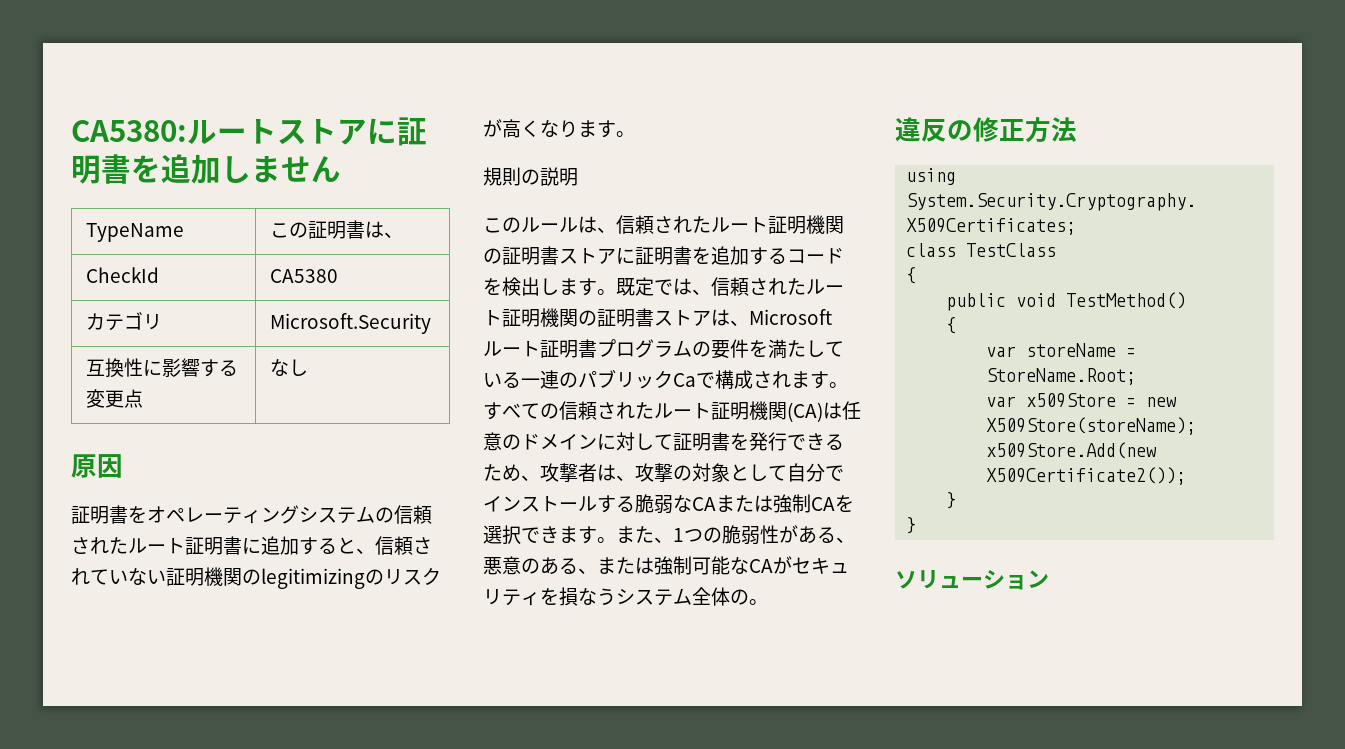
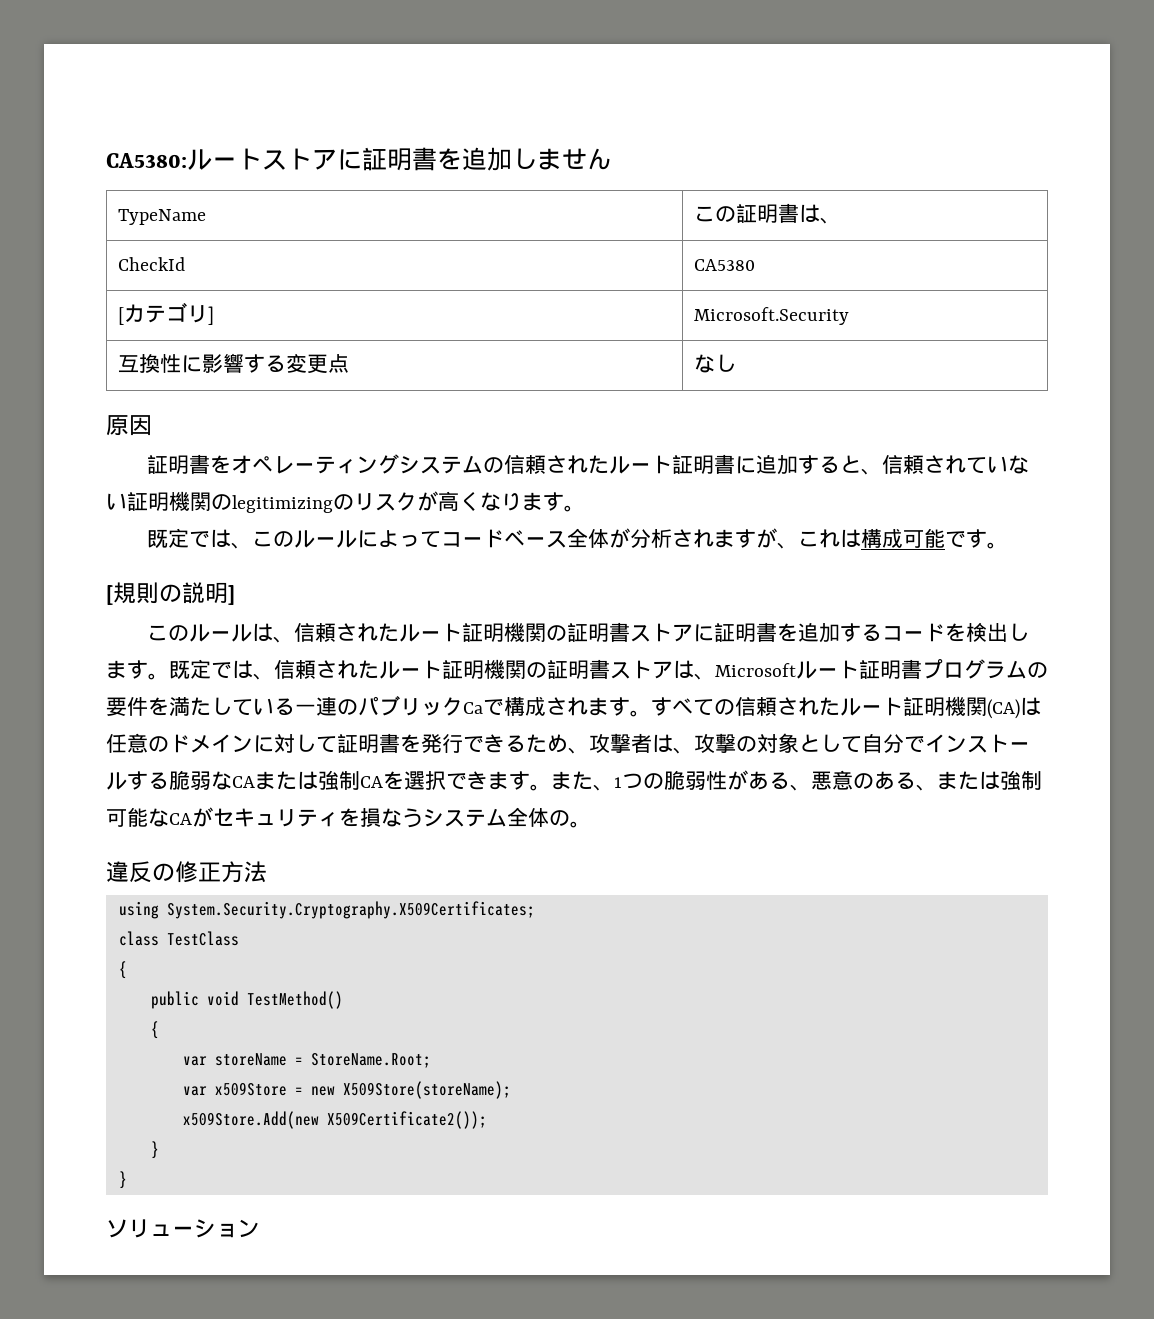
(338, 276) none -> [117,307,124,325] [
(162, 322) none -> [207,306,214,325] ]
(635, 134) none -> [146,528,1008,549] [106,585,113,605] 既定では、このルールによってコードベース全体が分析されますが、これは構成可能です。 // [
(578, 177) none -> [228,585,235,605] ]

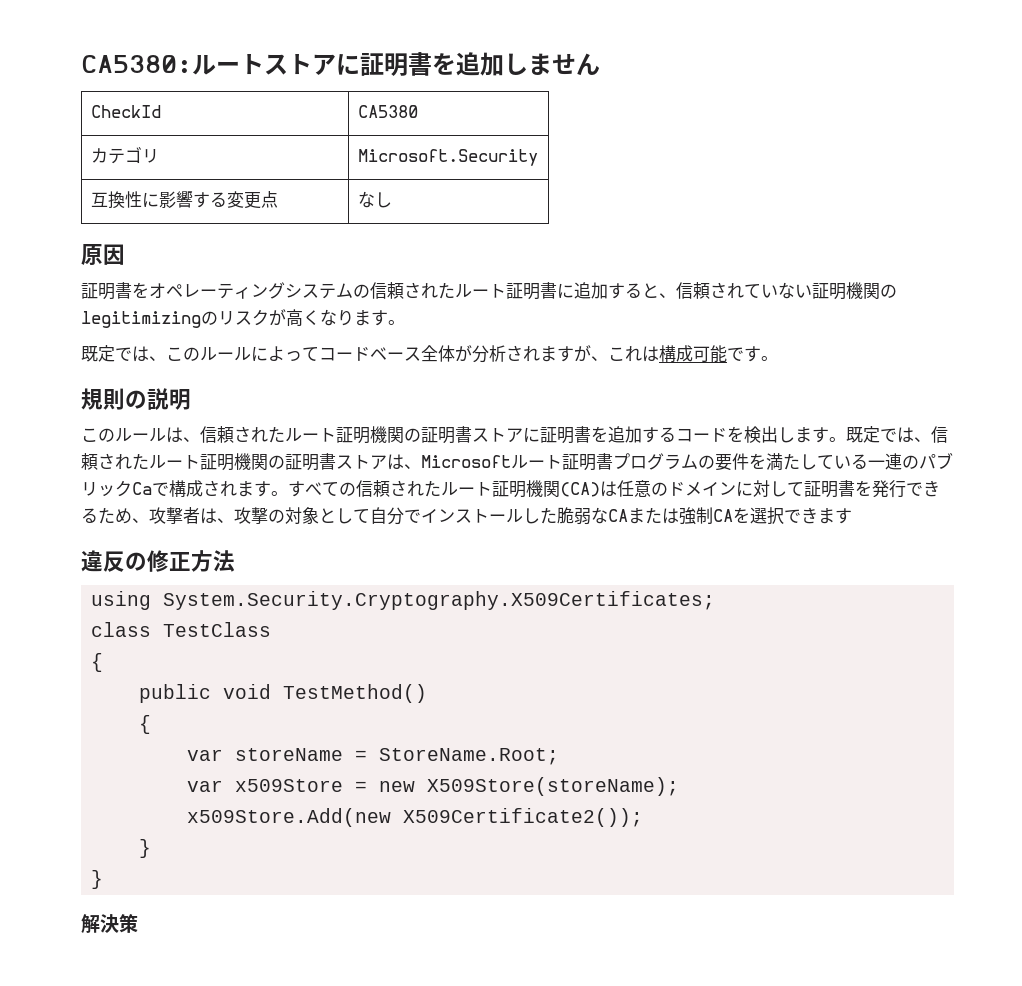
[117,209,206,225] [693,203,841,224] // TypeName | この証明書は、 -> (600, 64) none
[117,307,124,325] [ -> (418, 111) none
[207,306,214,325] ] -> (159, 156) none
[106,585,113,605] [ -> (778, 358) none
[228,585,235,605] ] -> (191, 399) none
[127,771,169,790] する -> [523,507,557,524] した
[530,770,1042,791] [106,807,591,828] 。また、1つの脆弱性がある、悪意のある、または強制可能なCAがセキュリティを損なうシステム全体の。 -> (852, 516) none
[106,1219,260,1238] ソリューション -> [81,914,138,933] 解決策

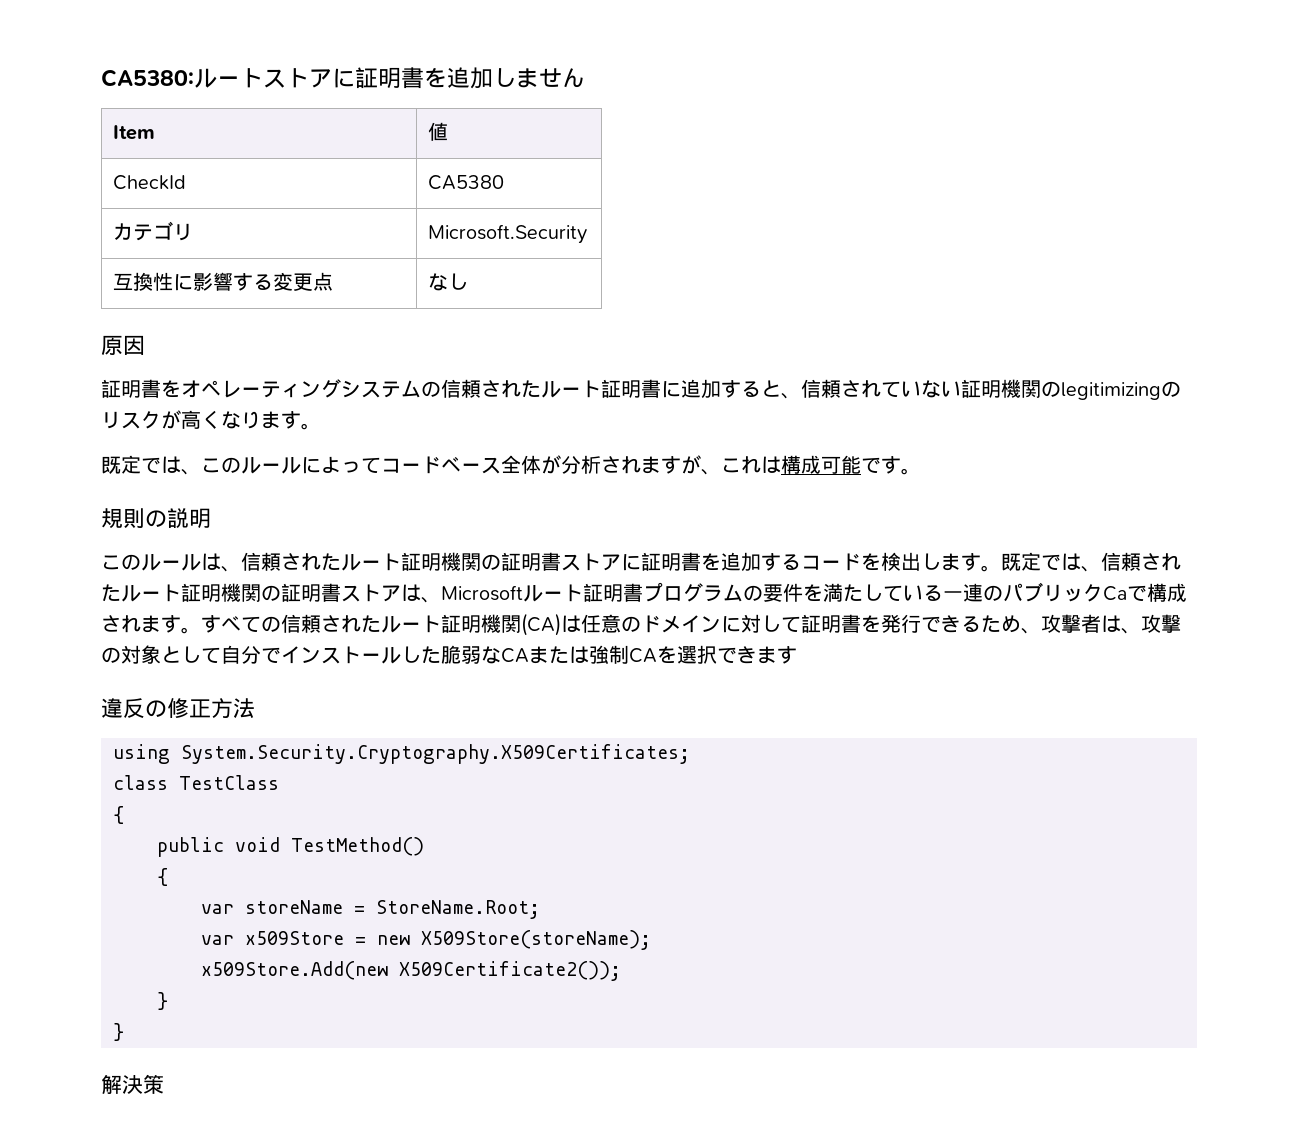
(600, 64) none -> [113,125,156,140] [428,122,449,141] // Item | 値

